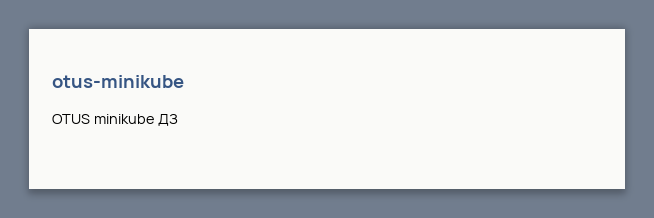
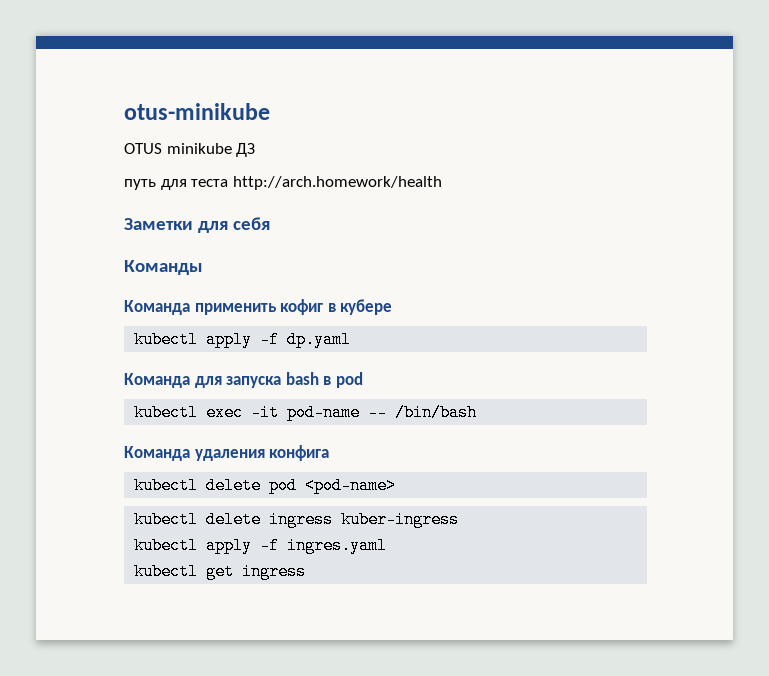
(178, 120) none -> [124,176,442,190] [124,217,271,233] [124,260,203,275] [124,299,393,315] [134,331,352,348] [124,372,363,388] [134,404,478,421] [124,445,330,461] [134,477,397,494] [134,511,460,528] [134,537,388,554] [134,563,307,580] // путь для теста http://arch.homework/health // Заметки для себя // Команды // Команда применить кофиг в кубере // kubectl apply -f dp.yaml // Команда для запуска bash в pod // kubectl exec -it pod-name -- /bin/bash // Команда удаления конфига // kubectl delete pod <pod-name> // kubectl delete ingress kuber-ingress // kubectl apply -f ingres.yaml // kubectl get ingress

